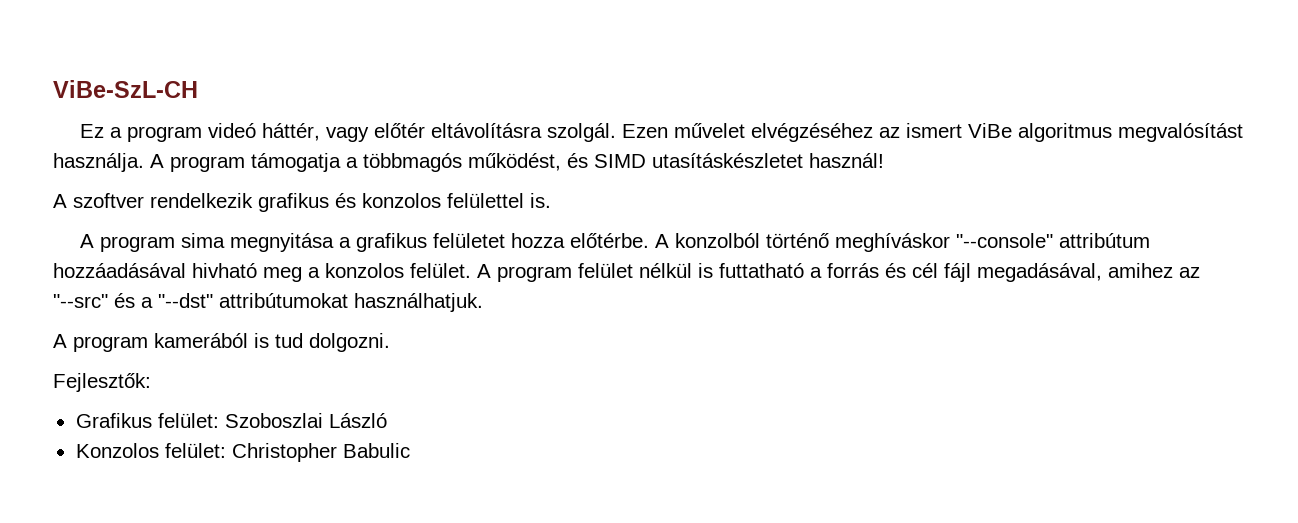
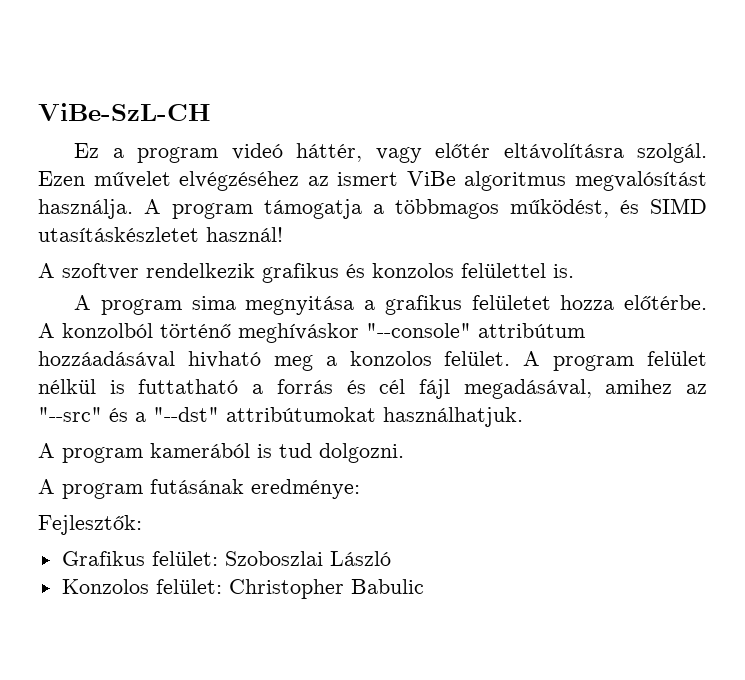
[363,153,462,172] többmagós -> [395,199,499,219] többmagos
(390, 342) none -> [38,479,360,499] // A program futásának eredménye:

